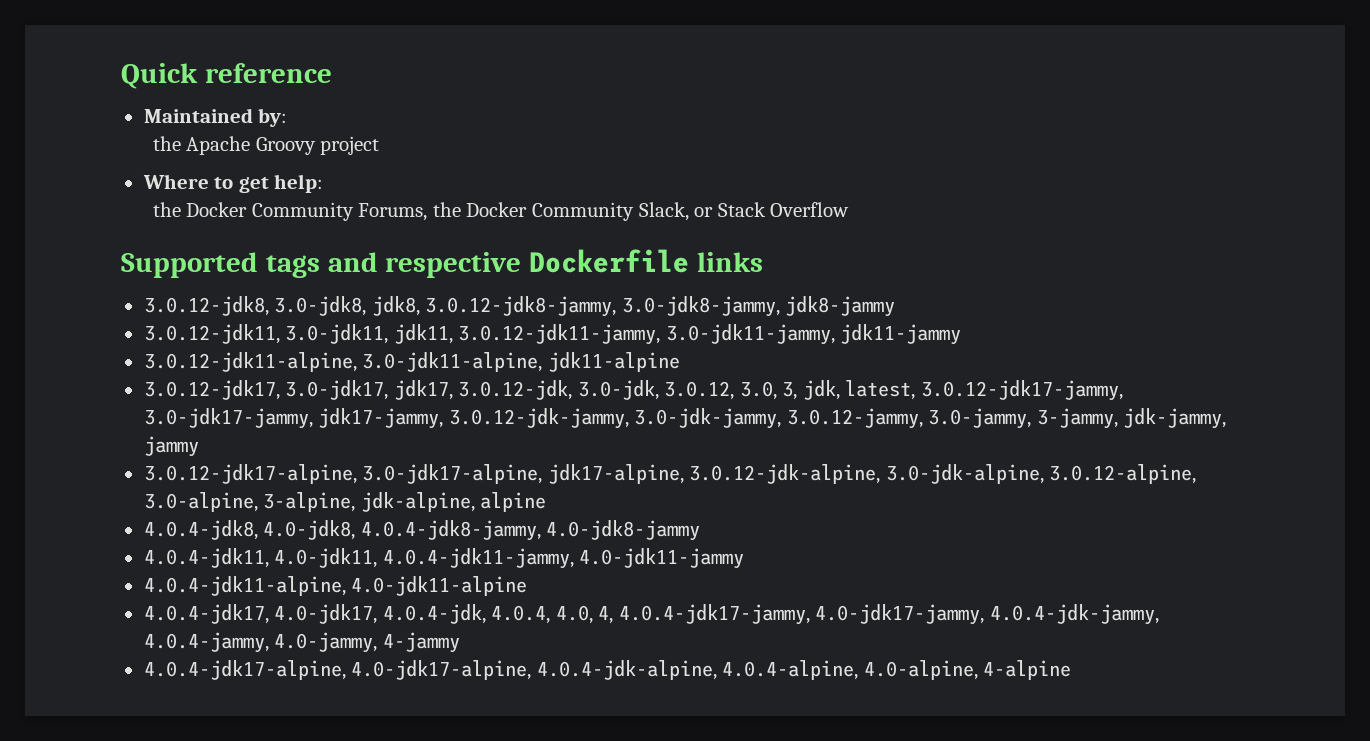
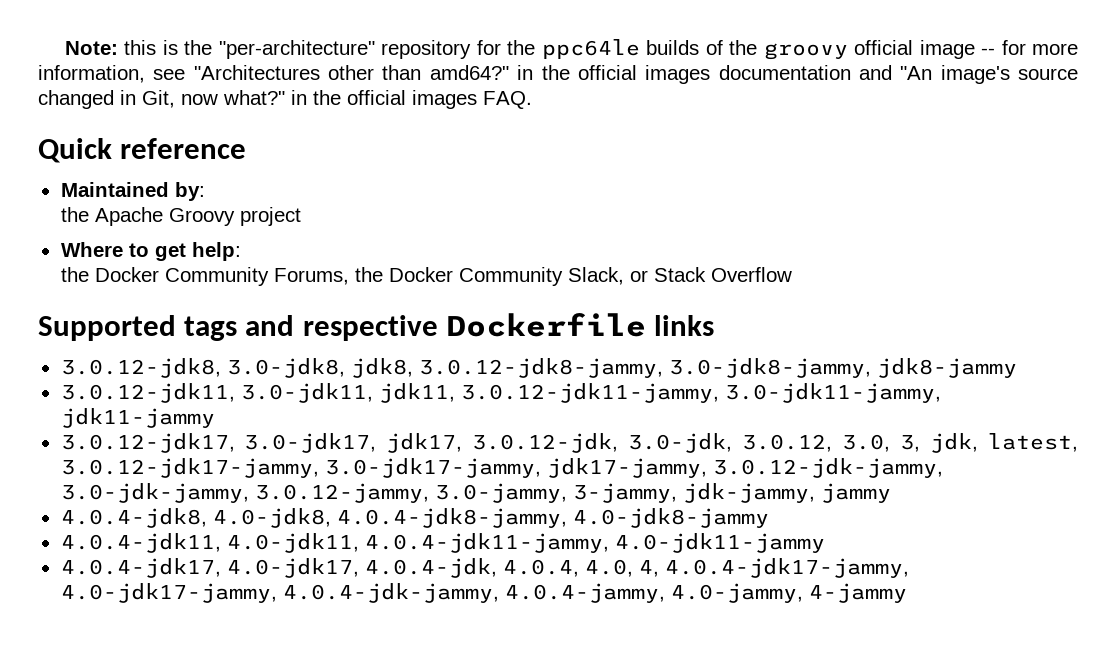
(121, 76) none -> [64,39,1078,60] [38,65,1078,84] [38,90,532,109] Note: this is the "per-architecture" repository for the ppc64le builds of the groovy official image -- for more information, see "Architectures other than amd64?" in the official images documentation and "An image's source changed in Git, now what?" in the official images FAQ. //
[143,352,680,372] // 3.0.12-jdk11-alpine, 3.0-jdk11-alpine, jdk11-alpine -> (215, 418) none
[143,464,1197,484] [143,492,547,512] // 3.0.12-jdk17-alpine, 3.0-jdk17-alpine, jdk17-alpine, 3.0.12-jdk-alpine, 3.0-jdk-alpine, 3.0.12-alpine, 3.0-alpine, 3-alpine, jdk-alpine, alpine -> (891, 493) none
[143,576,528,596] // 4.0.4-jdk11-alpine, 4.0-jdk11-alpine -> (825, 543) none
[143,660,1072,680] // 4.0.4-jdk17-alpine, 4.0-jdk17-alpine, 4.0.4-jdk-alpine, 4.0.4-alpine, 4.0-alpine, 4-alpine -> (907, 593) none

